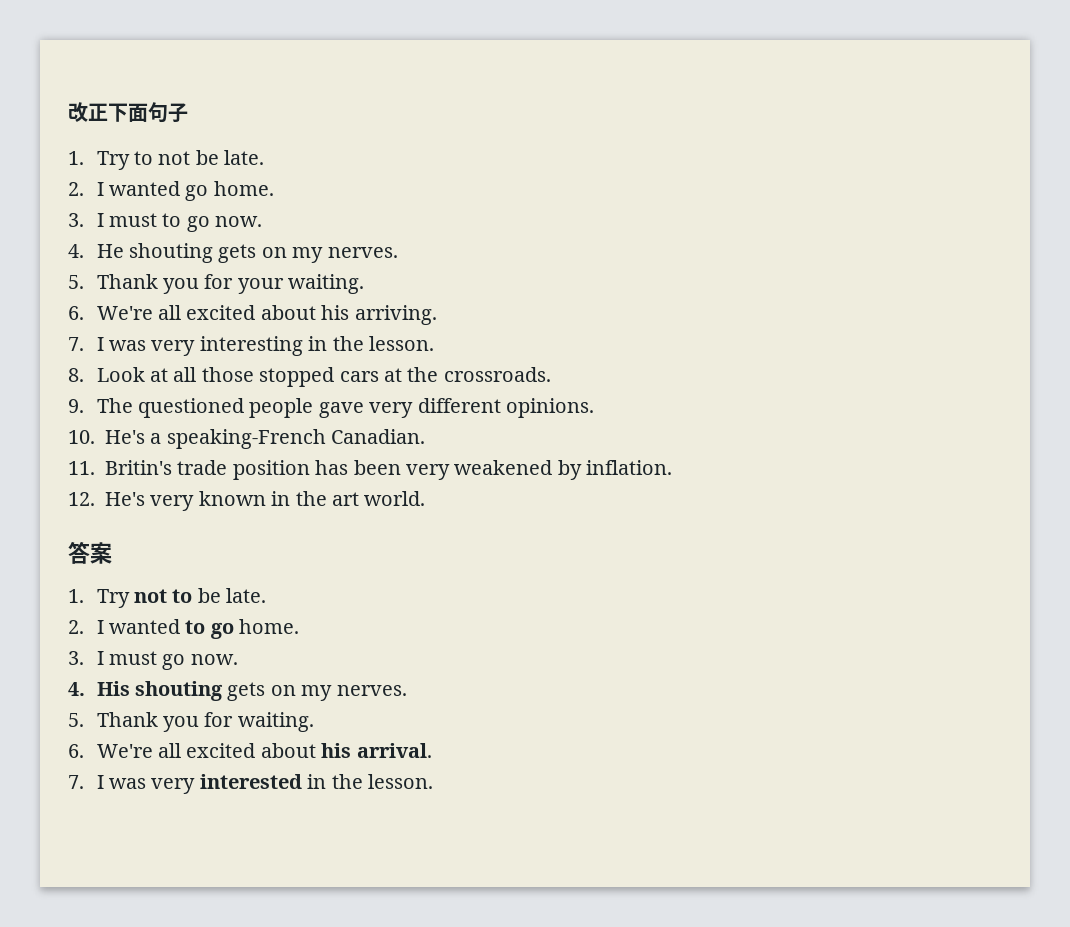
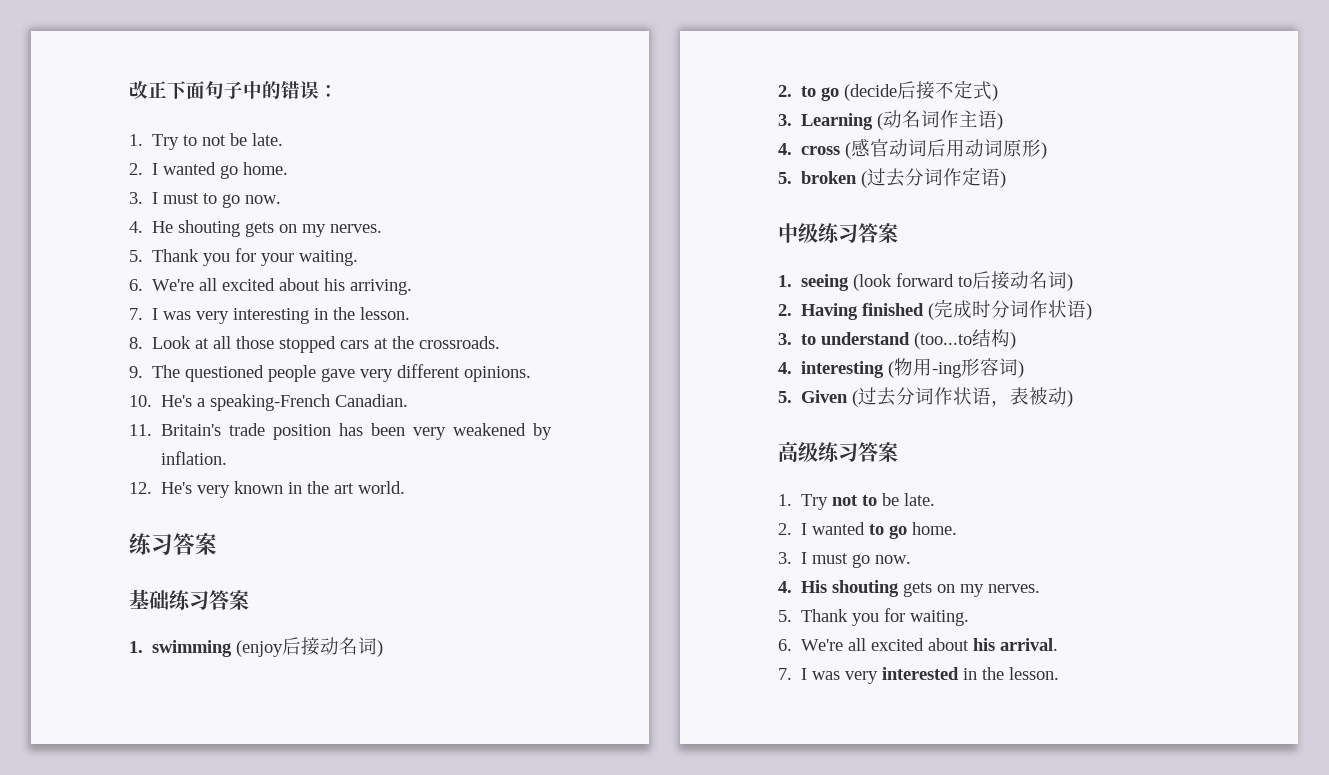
(188, 113) none -> [243,81,338,99] 中的错误：
[105,460,172,475] Britin's -> [161,424,222,436] Britain's
(426, 498) none -> [129,533,217,555] [129,589,249,610] [129,637,384,657] [778,80,999,101] [778,110,1004,130] [778,139,1048,159] [778,167,1007,188] [778,223,898,243] [778,271,1074,291] [778,299,1093,320] [778,329,1017,349] [778,358,1025,378] [778,387,1074,407] [778,442,858,462] 练习答案 // 基础练习答案 // 1. swimming (enjoy后接动名词) // 2. to go (decide后接不定式) // 3. Learning (动名词作主语) // 4. cross (感官动词后用动词原形) // 5. broken (过去分词作定语) // 中级练习答案 // 1. seeing (look forward to后接动名词) // 2. Having finished (完成时分词作状语) // 3. to understand (too...to结构) // 4. interesting (物用-ing形容词) // 5. Given (过去分词作状语，表被动) // 高级练习

